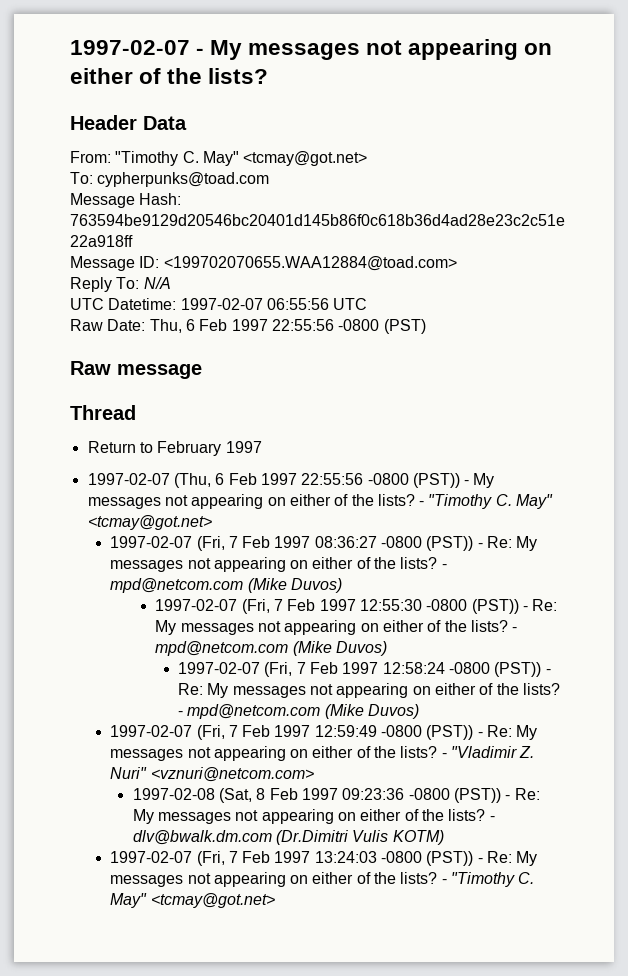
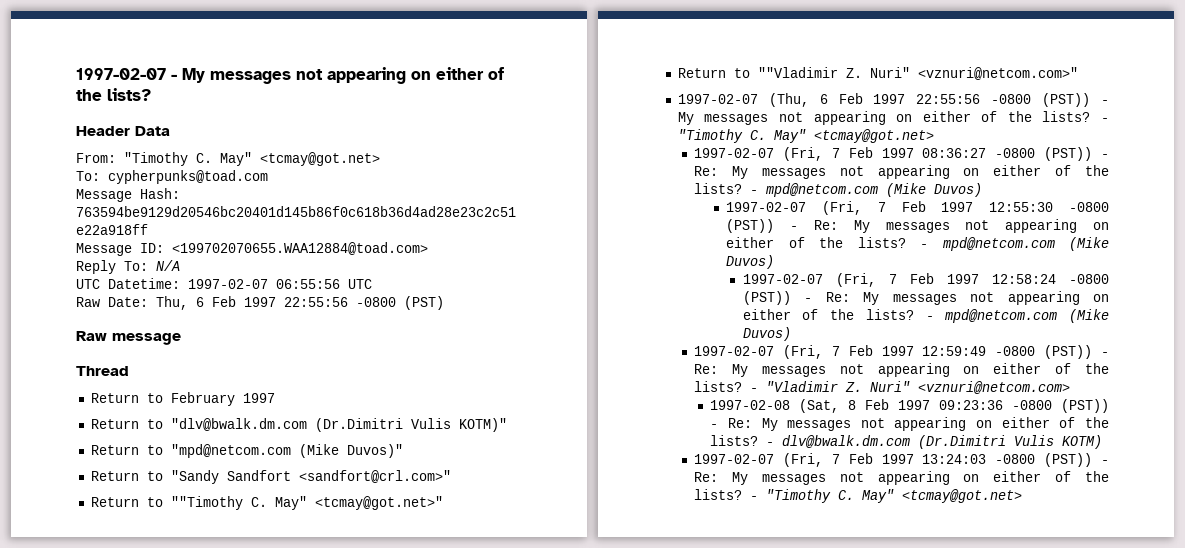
(262, 447) none -> [90,418,507,432] [90,444,403,458] [90,470,451,484] [90,496,443,510] [677,67,1078,80] // Return to "dlv@bwalk.dm.com (Dr.Dimitri Vulis KOTM)" // Return to "mpd@netcom.com (Mike Duvos)" // Return to "Sandy Sandfort <sandfort@crl.com>" // Return to ""Timothy C. May" <tcmay@got.net>" // Return to ""Vladimir Z. Nuri" <vznuri@netcom.com>"

